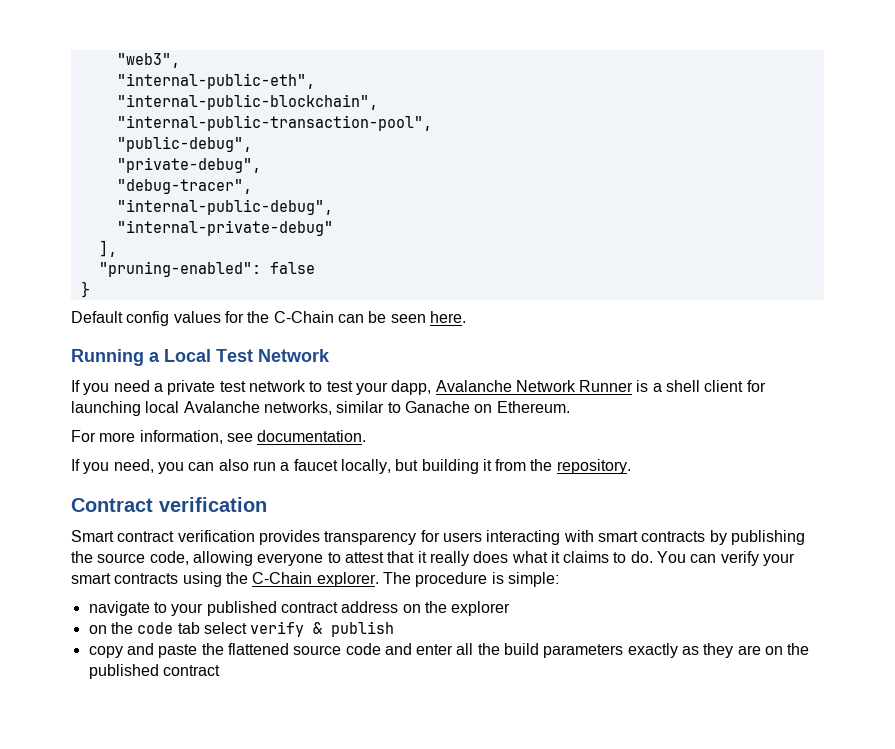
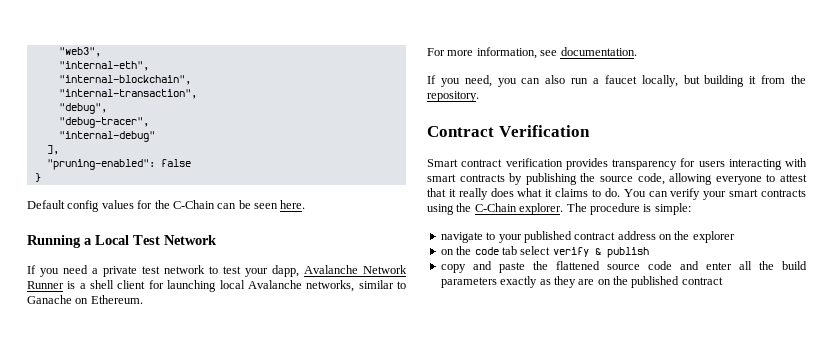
[116,73,315,89] [116,94,378,110] [116,115,432,131] [116,136,252,152] [116,157,261,173] "internal-public-eth", // "internal-public-blockchain", // "internal-public-transaction-pool", // "public-debug", // "private-debug", -> [58,61,149,71] [58,75,191,85] [58,89,197,99] [58,103,107,114] "internal-eth", // "internal-blockchain", // "internal-transaction", // "debug",
[116,199,333,215] [116,220,333,236] "internal-public-debug", // "internal-private-debug" -> [58,131,155,142] "internal-debug"
[159,497,267,512] verification -> [498,125,590,137] Verification

